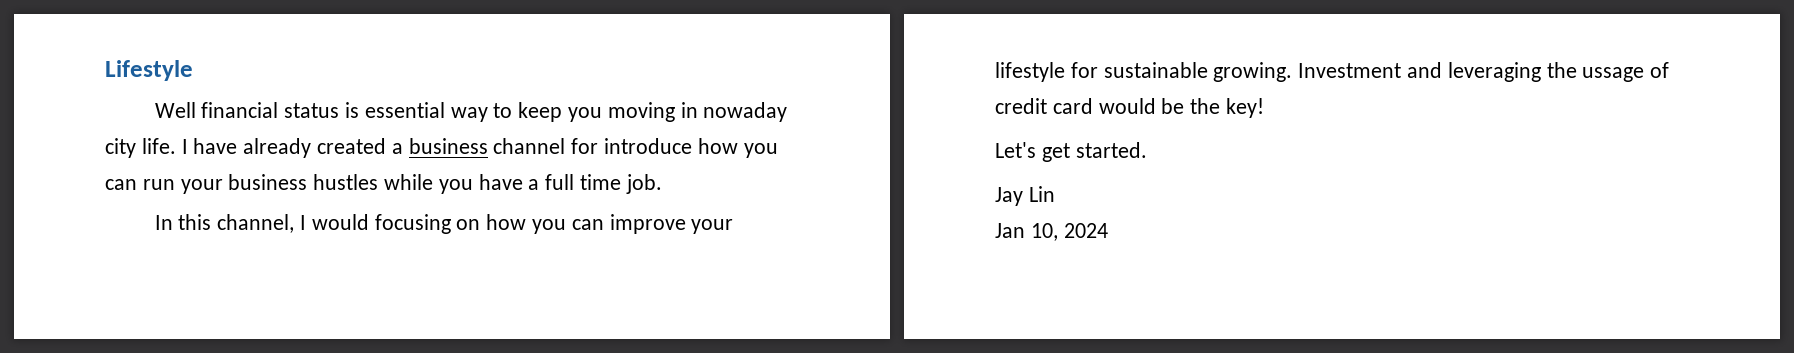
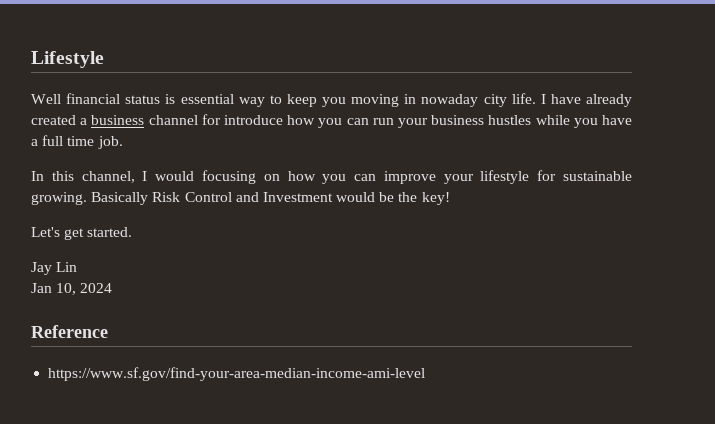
[1298,62,1670,82] [995,98,1093,114] Investment and leveraging the ussage of credit card -> [91,192,333,205] Basically Risk Control and Investment
(1108, 230) none -> [31,325,108,338] [48,367,426,381] // Reference // https://www.sf.gov/find-your-area-median-income-ami-level

